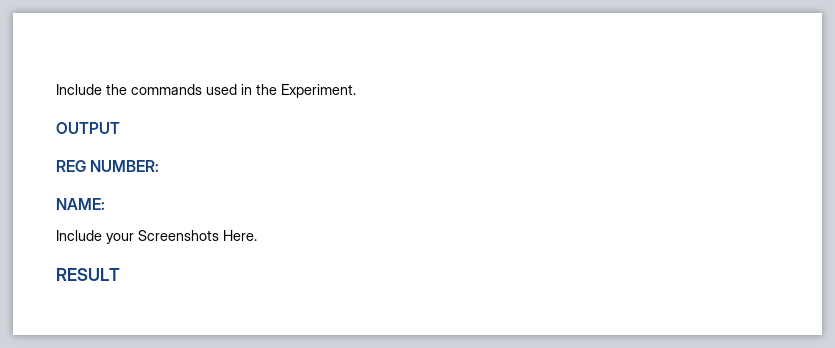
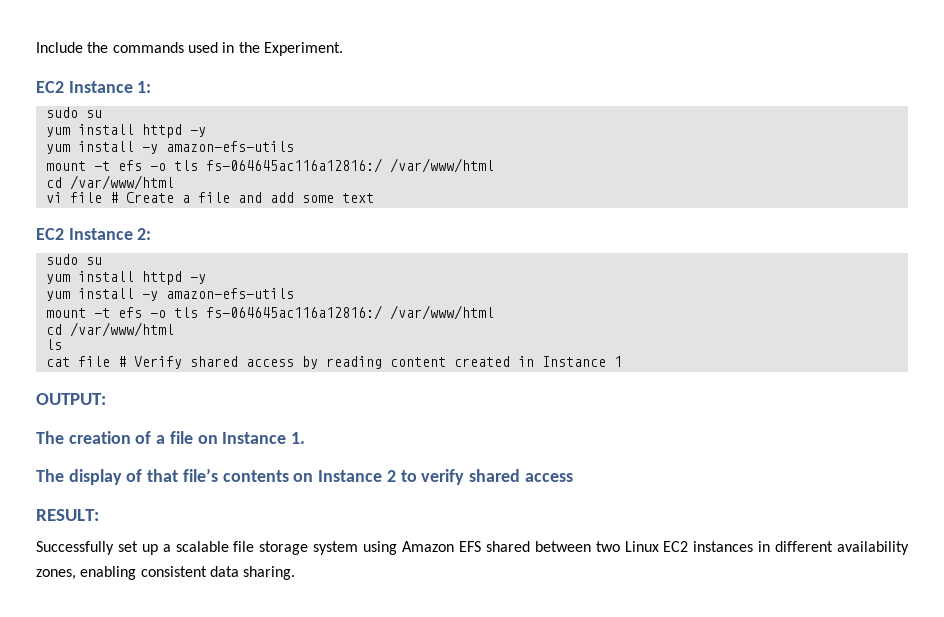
[56,122,120,134] [56,160,160,172] [56,198,105,210] [56,230,257,244] [56,268,120,281] OUTPUT // REG NUMBER: // NAME: // Include your Screenshots Here. // RESULT -> [36,81,152,93] [45,107,102,118] [45,124,206,138] [45,141,294,154] [45,158,494,173] [45,175,174,190] [45,192,374,203] [36,228,152,240] [45,254,102,265] [45,271,206,285] [45,288,294,301] [45,305,494,320] [45,322,174,337] [45,339,62,350] [45,356,622,369] [36,393,106,405] [36,431,306,444] [36,468,573,485] [36,509,99,521] [36,541,910,555] [36,566,296,580] EC2 Instance 1: // sudo su // yum install httpd -y // yum install -y amazon-efs-utils // mount -t efs -o tls fs-064645ac116a12816:/ /var/www/html // cd /var/www/html // vi file # Create a file and add some text // EC2 Instance 2: // sudo su // yum install httpd -y // yum install -y amazon-efs-utils // mount -t efs -o tls fs-064645ac116a12816:/ /var/www/html // cd /var/www/html // ls // cat file # Verify shared access by reading content created in Instance 1 // OUTPUT: // The creation of a file on Instance 1. // The display of that file’s contents on Instance 2 to verify shared access // RESULT: // Successfully set up a scalable file storage system using Amazon EFS shared between two Linux EC2 instances in different availability zones, enabling consistent data sharing.

